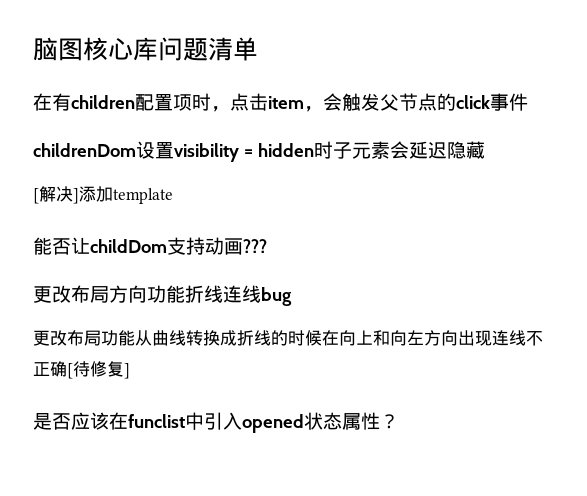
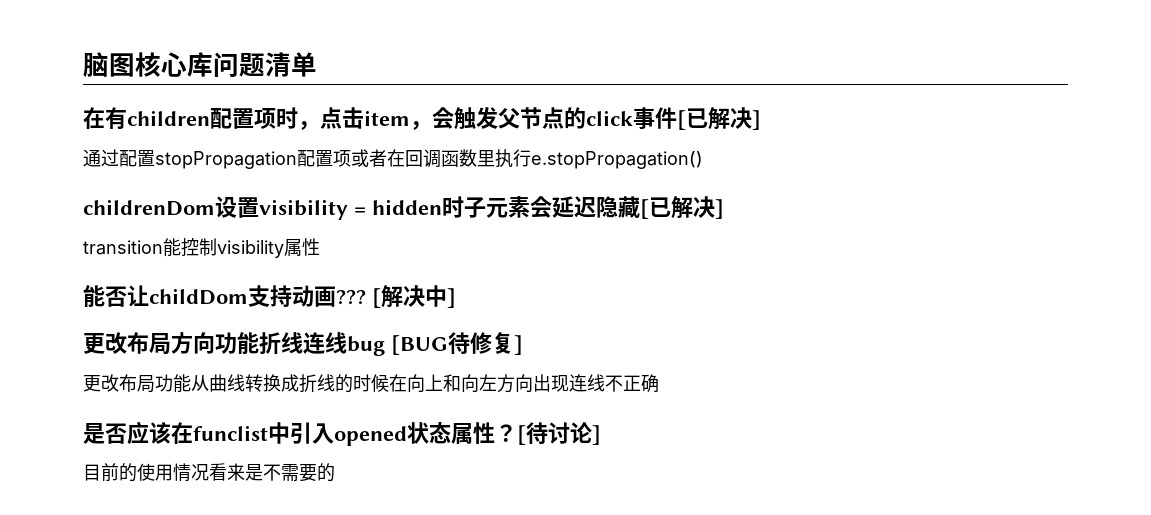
(528, 102) none -> [677,107,761,130] [83,149,703,169] [已解决] // 通过配置stopPropagation配置项或者在回调函数里执行e.stopPropagation()
[33,186,173,204] // [解决]添加template -> [640,196,724,219] [83,238,320,258] [已解决] // transition能控制visibility属性
(267, 246) none -> [372,285,456,308] [解决中]
(292, 296) none -> [391,332,523,355] [BUG待修复]
[67,361,130,379] [待修复] -> (659, 383) none
(399, 421) none -> [517,422,601,445] [83,463,335,482] [待讨论] // 目前的使用情况看来是不需要的

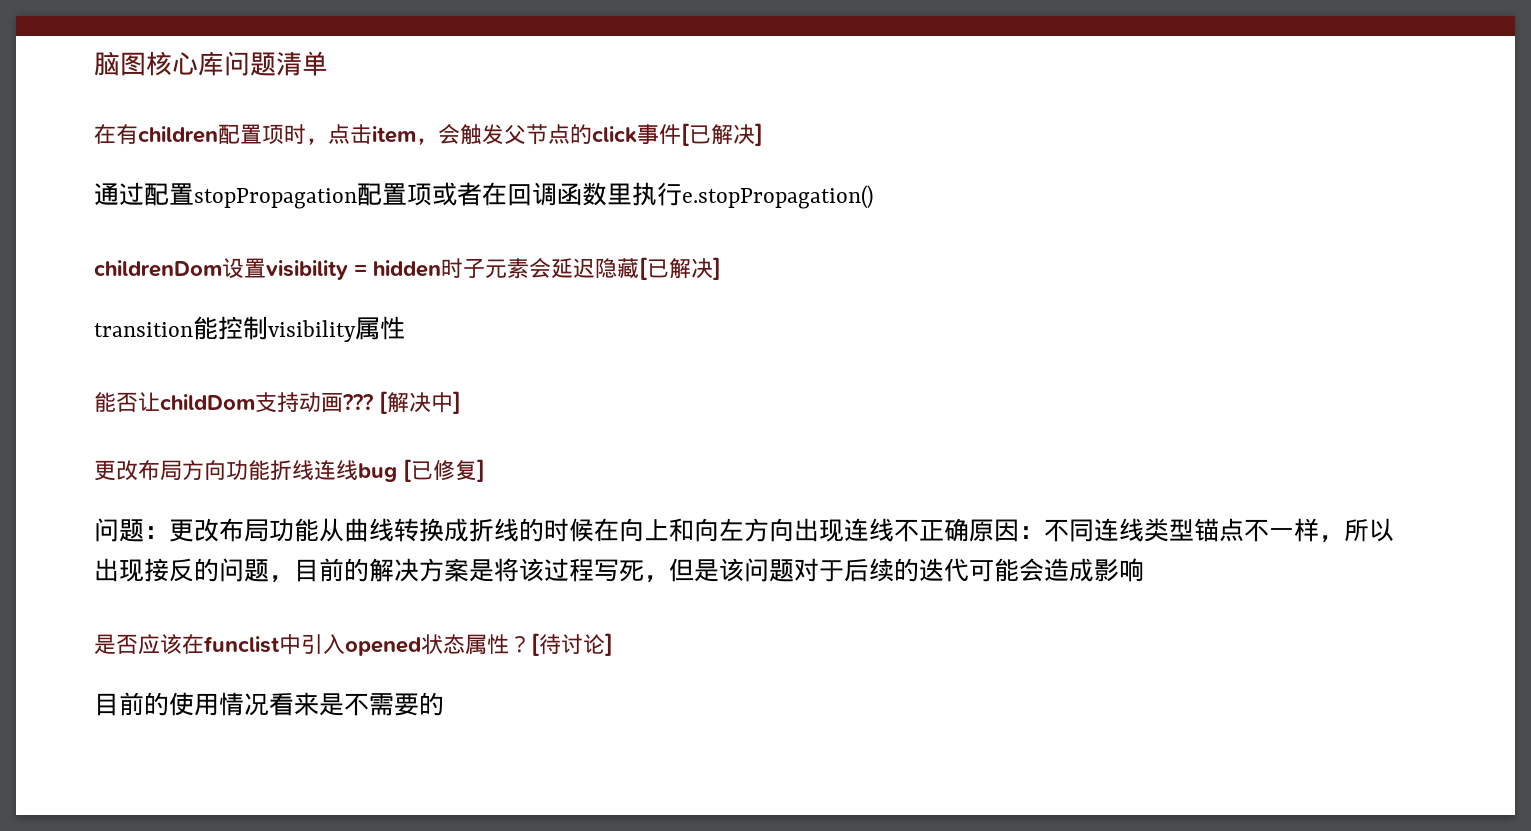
[391,332,470,355] [BUG待 -> [403,459,433,482] [已
(523, 345) none -> [94,518,169,542] 问题：
(659, 383) none -> [969,518,1394,543] [94,558,1144,583] 原因：不同连线类型锚点不一样，所以出现接反的问题，目前的解决方案是将该过程写死，但是该问题对于后续的迭代可能会造成影响

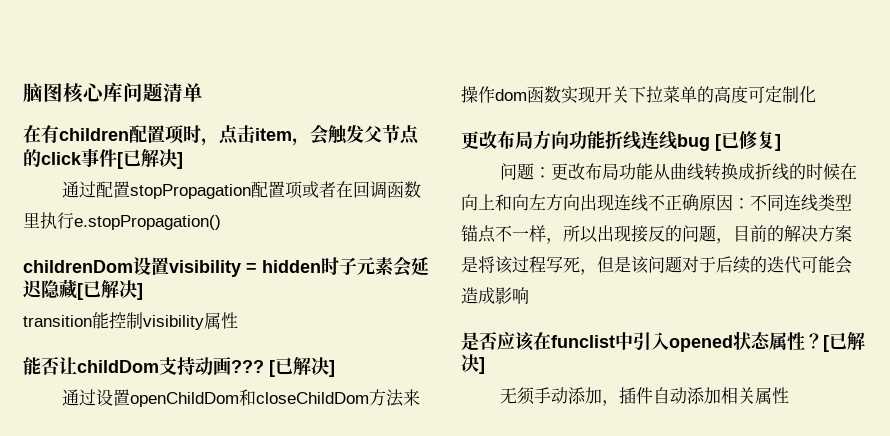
[387,391,461,414] 解决中] -> [275,357,335,377] [62,389,421,407] [461,86,816,104] 已解决] // 通过设置openChildDom和closeChildDom方法来操作dom函数实现开关下拉菜单的高度可定制化
[539,633,613,656] [94,692,444,716] 待讨论] // 目前的使用情况看来是不需要的 -> [829,332,865,350] [461,354,485,374] [500,387,790,406] 已解决] // 无须手动添加，插件自动添加相关属性

